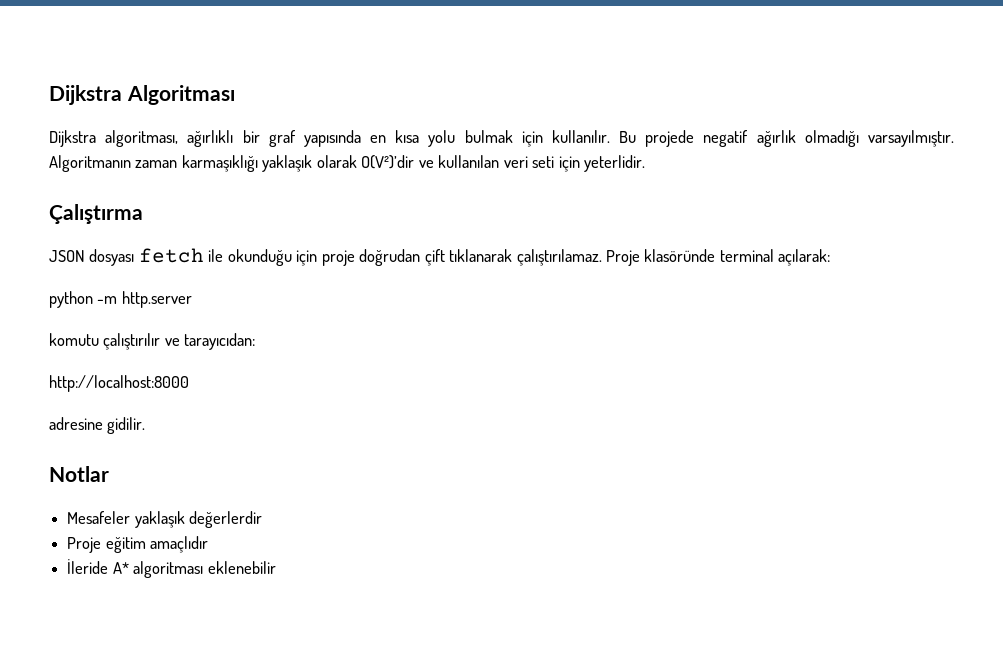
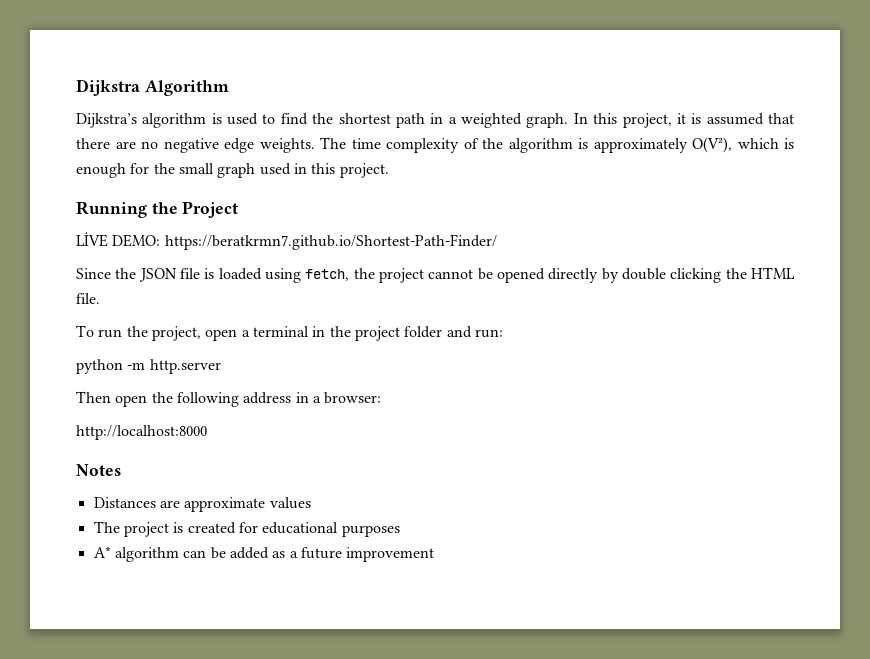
[49,85,235,105] [49,130,955,147] [49,155,646,172] [49,204,143,224] [49,248,831,266] [49,291,192,308] [49,333,256,350] [49,375,189,392] [49,417,146,434] [49,466,109,482] [67,511,263,528] [67,536,209,553] [67,559,276,578] Dijkstra Algoritması // Dijkstra algoritması, ağırlıklı bir graf yapısında en kısa yolu bulmak için kullanılır. Bu projede negatif ağırlık olmadığı varsayılmıştır. Algoritmanın zaman karmaşıklığı yaklaşık olarak O(V²)’dir ve kullanılan veri seti için yeterlidir. // Çalıştırma // JSON dosyası fetch ile okunduğu için proje doğrudan çift tıklanarak çalıştırılamaz. Proje klasöründe terminal açılarak: // python -m http.server // komutu çalıştırılır ve tarayıcıdan: // http://localhost:8000 // adresine gidilir. // Notlar // Mesafeler yaklaşık değerlerdir // Proje eğitim amaçlıdır // İleride A* algoritması eklenebilir -> [76,79,229,96] [76,113,794,128] [76,137,794,153] [76,163,389,178] [76,201,239,218] [76,232,497,250] [76,267,796,283] [76,293,100,304] [76,325,503,341] [76,359,221,374] [76,391,382,407] [76,425,207,440] [76,464,121,476] [93,497,311,512] [93,521,400,537] [93,546,435,562] Dijkstra Algorithm // Dijkstra’s algorithm is used to find the shortest path in a weighted graph. In this project, it is assumed that there are no negative edge weights. The time complexity of the algorithm is approximately O(V²), which is enough for the small graph used in this project. // Running the Project // LİVE DEMO: https://beratkrmn7.github.io/Shortest-Path-Finder/ // Since the JSON file is loaded using fetch, the project cannot be opened directly by double clicking the HTML file. // To run the project, open a terminal in the project folder and run: // python -m http.server // Then open the following address in a browser: // http://localhost:8000 // Notes // Distances are approximate values // The project is created for educational purposes // A* algorithm can be added as a future improvement

